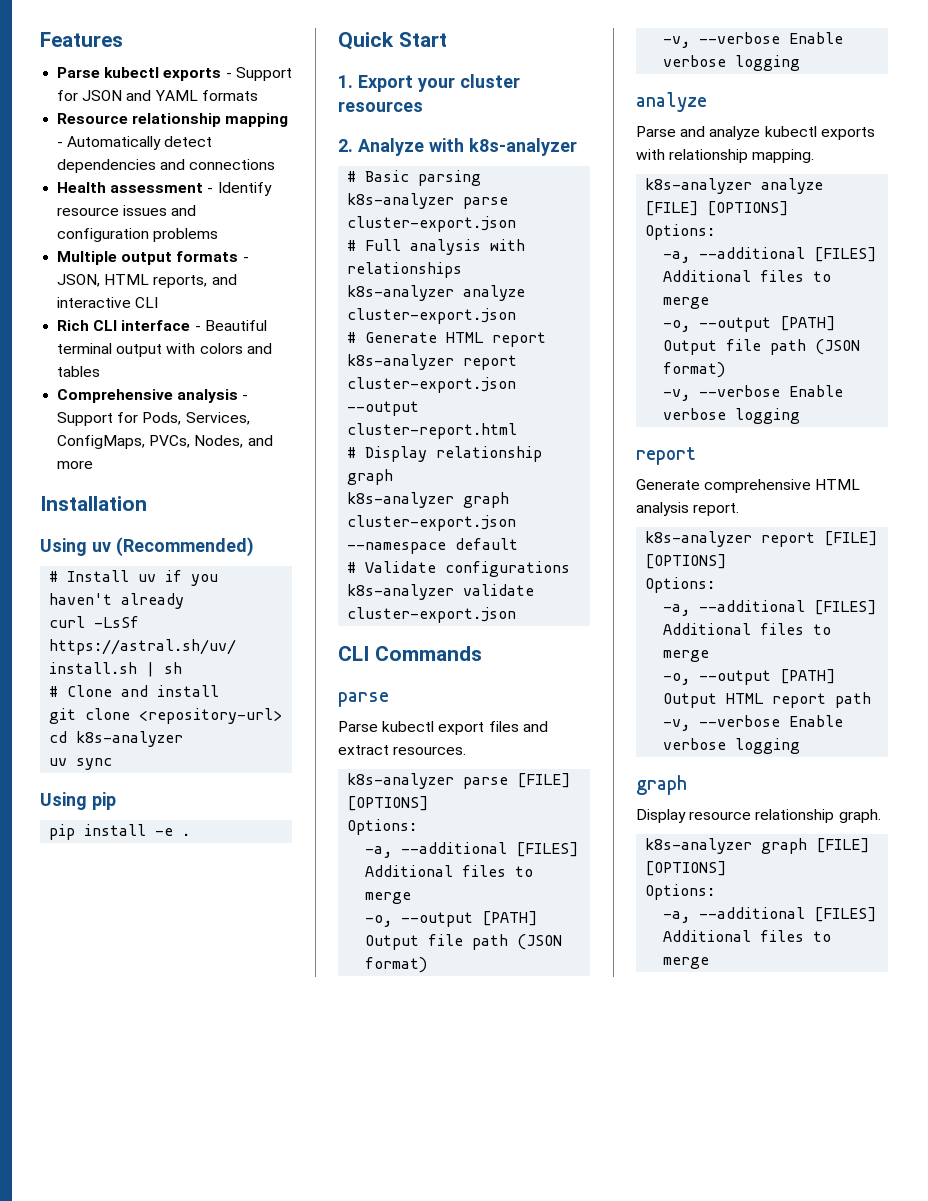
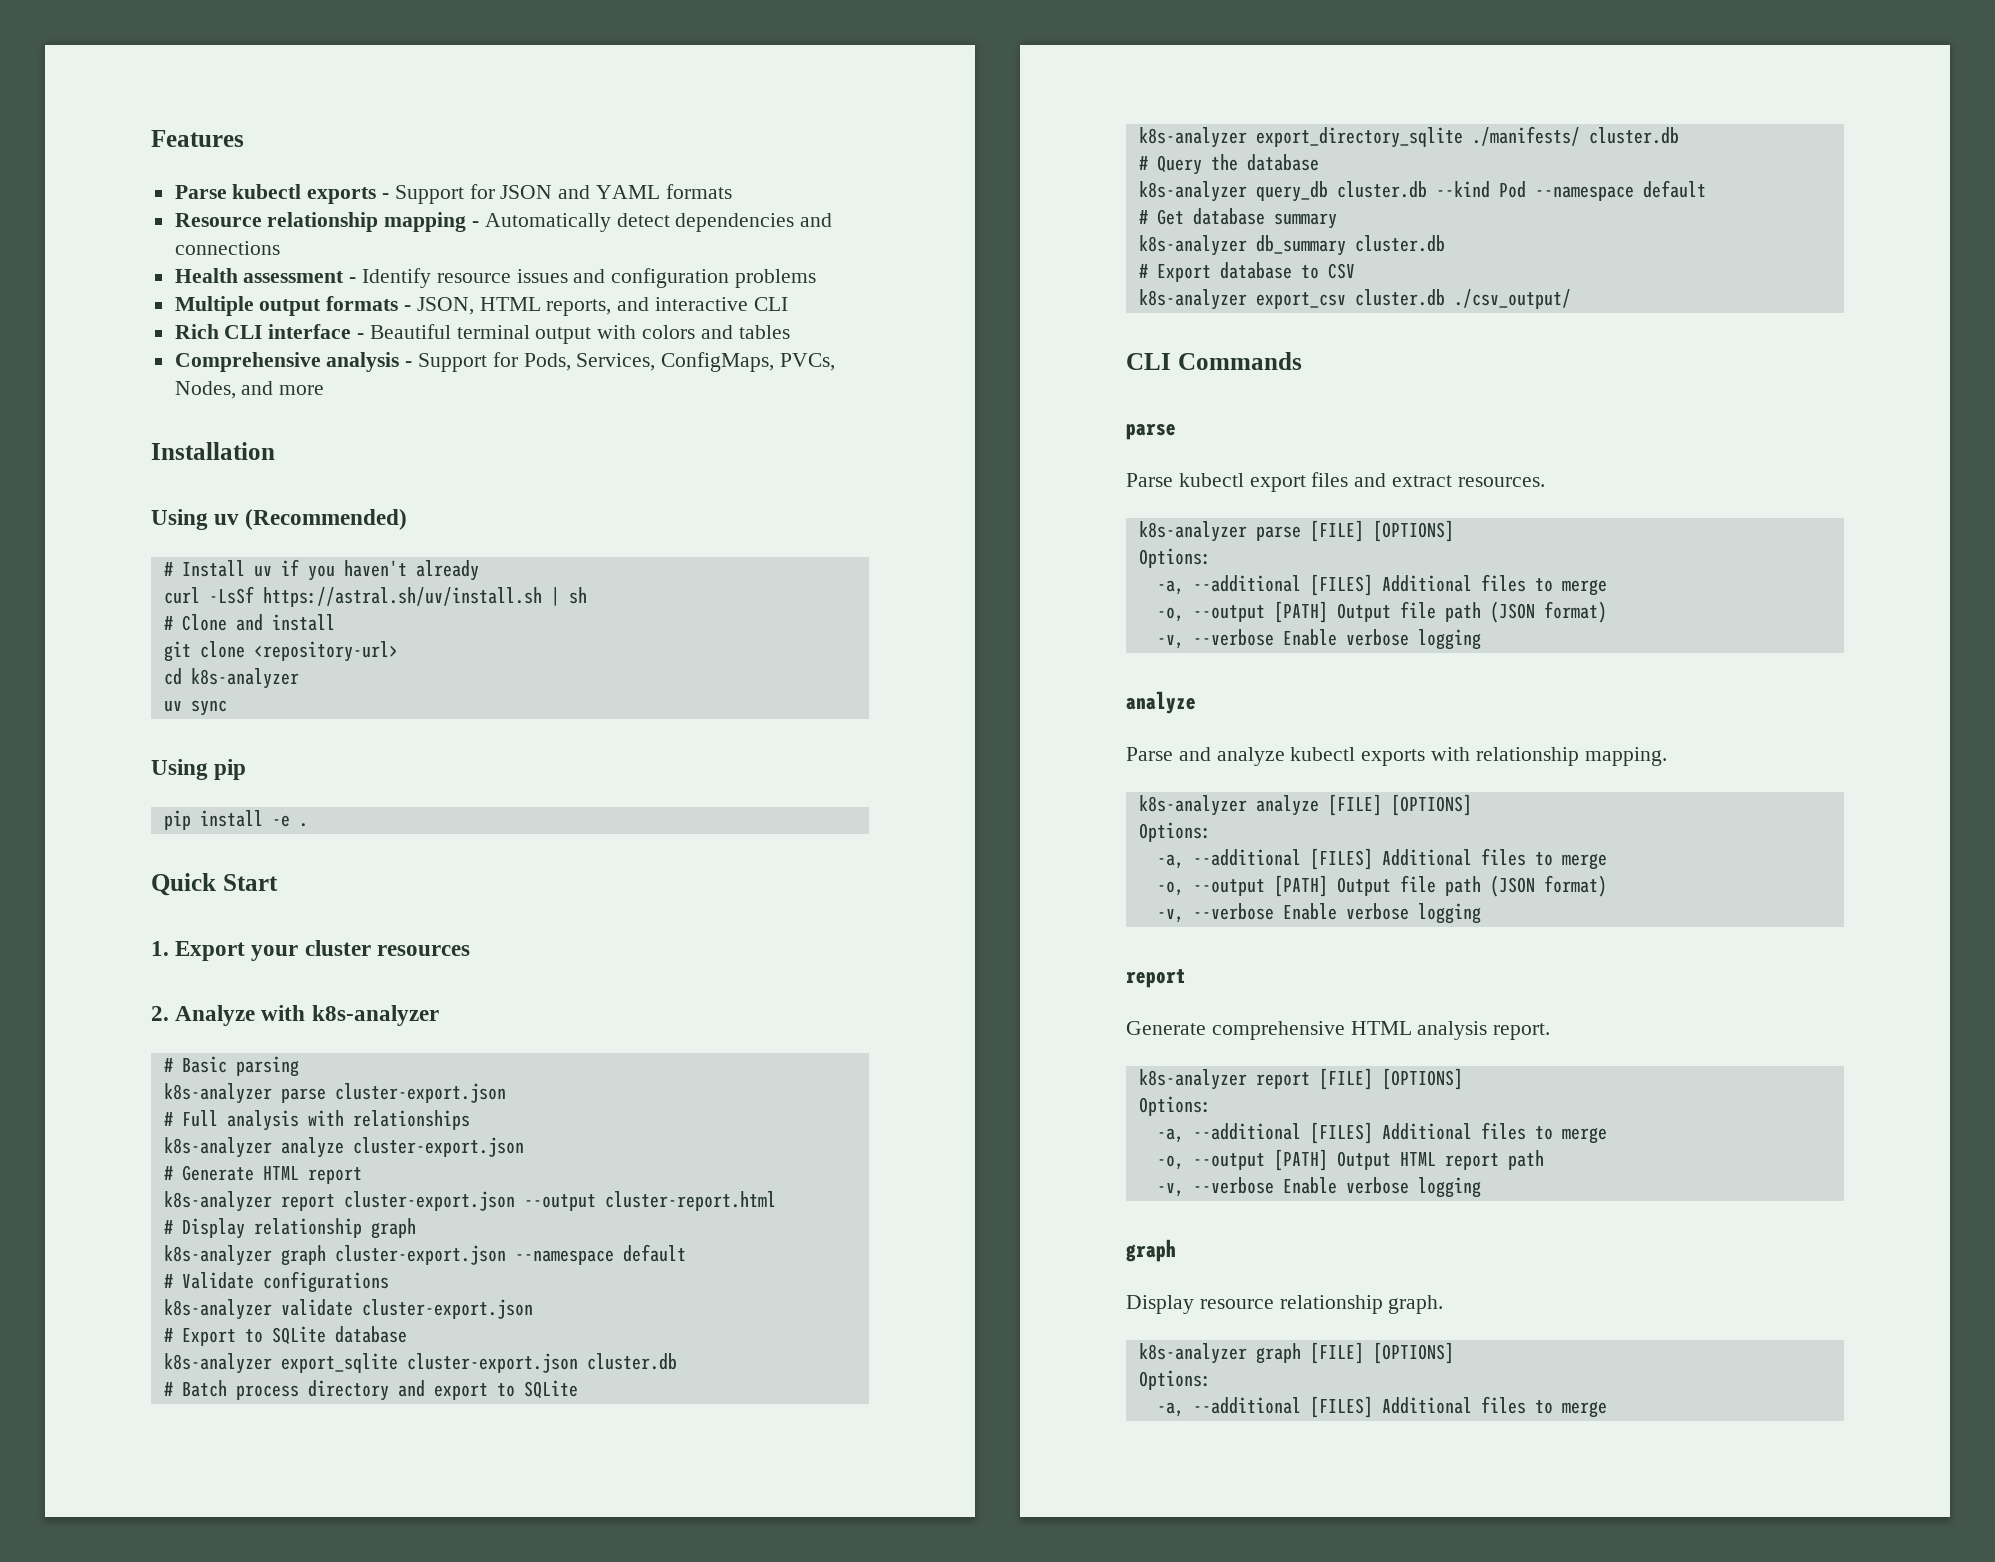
(517, 615) none -> [163,1326,407,1346] [163,1353,677,1374] [163,1380,578,1401] [1138,126,1679,148] [1138,154,1319,175] [1138,180,1706,202] [1138,208,1337,229] [1138,235,1445,256] [1138,262,1355,282] [1138,289,1571,310] // # Export to SQLite database // k8s-analyzer export_sqlite cluster-export.json cluster.db // # Batch process directory and export to SQLite // k8s-analyzer export_directory_sqlite ./manifests/ cluster.db // # Query the database // k8s-analyzer query_db cluster.db --kind Pod --namespace default // # Get database summary // k8s-analyzer db_summary cluster.db // # Export database to CSV // k8s-analyzer export_csv cluster.db ./csv_output/

